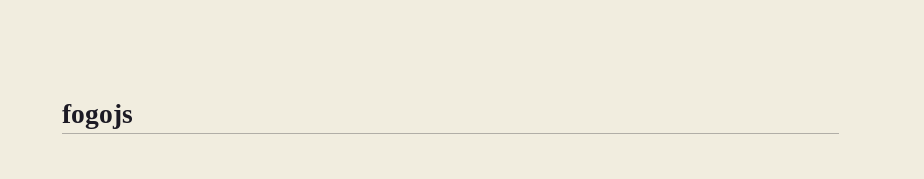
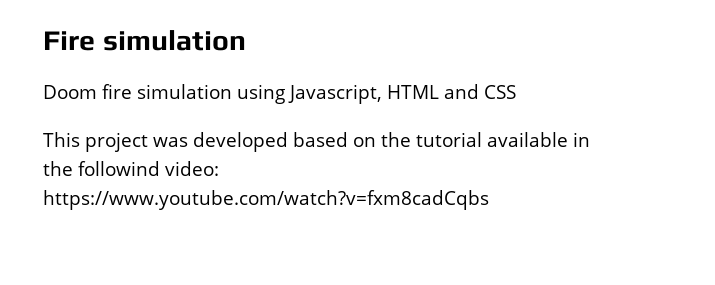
[62,104,133,129] fogojs -> [43,30,246,51] [43,84,516,104] [43,132,590,152] [43,161,219,176] [43,190,489,210] Fire simulation // Doom fire simulation using Javascript, HTML and CSS // This project was developed based on the tutorial available in the followind video: https://www.youtube.com/watch?v=fxm8cadCqbs

